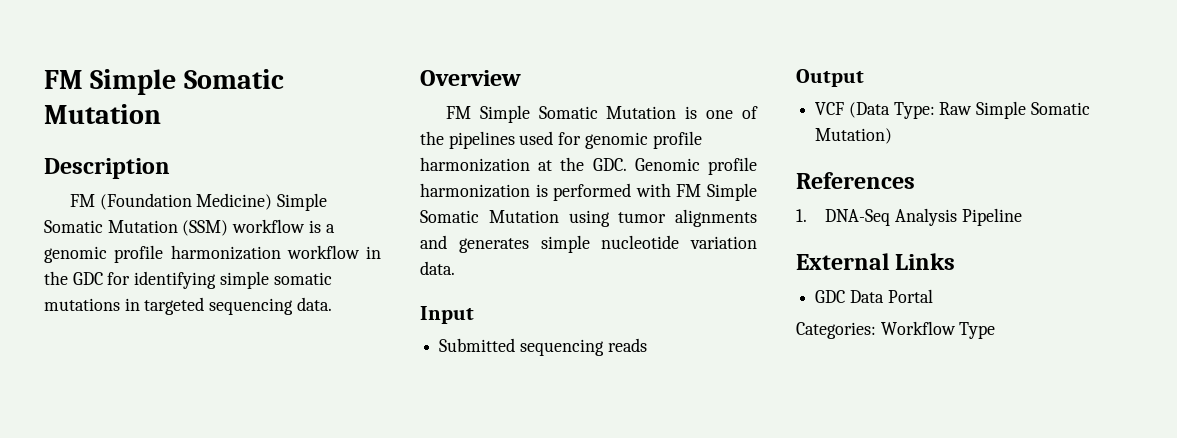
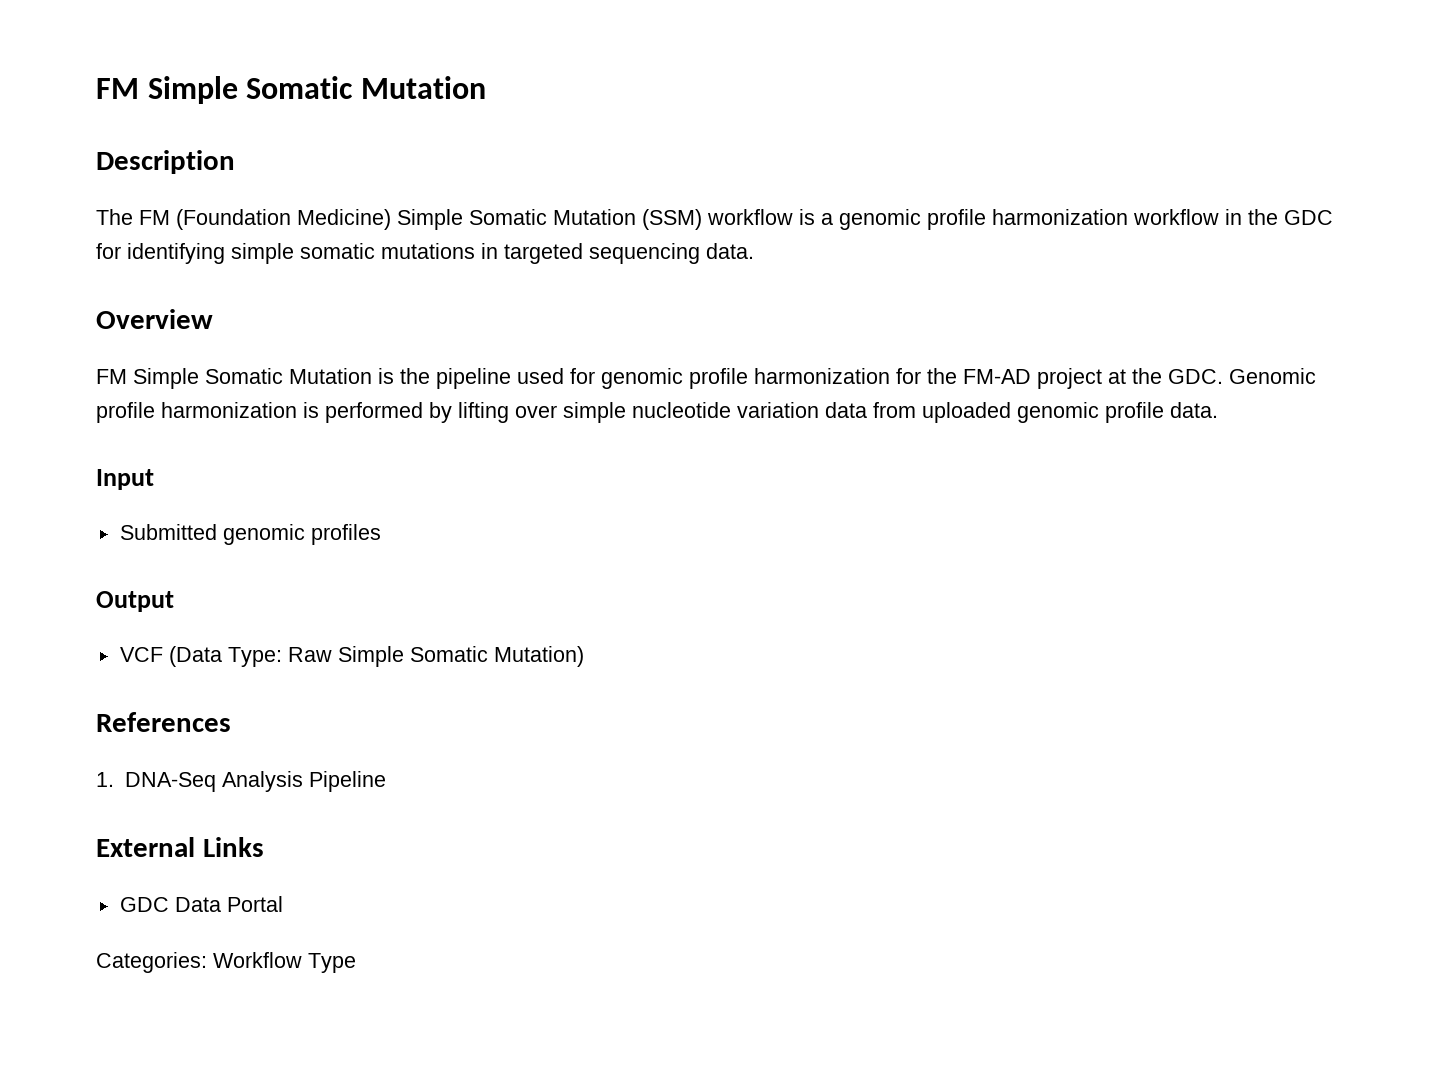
(170, 168) none -> [96,209,133,225] The
[706,106,758,119] [420,131,515,149] one of the pipelines -> [400,368,511,389] the pipeline
(530, 164) none -> [896,368,1102,389] for the FM-AD project
[635,183,757,201] [420,209,757,227] [420,235,757,253] with FM Simple Somatic Mutation using tumor alignments and generates simple nucleotide variation -> [429,402,1164,423] by lifting over simple nucleotide variation data from uploaded genomic profile
[519,338,647,356] sequencing reads -> [222,524,381,545] genomic profiles

